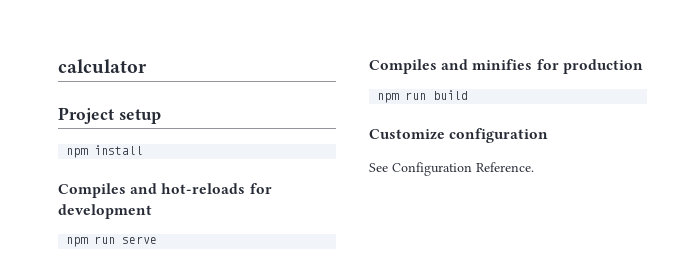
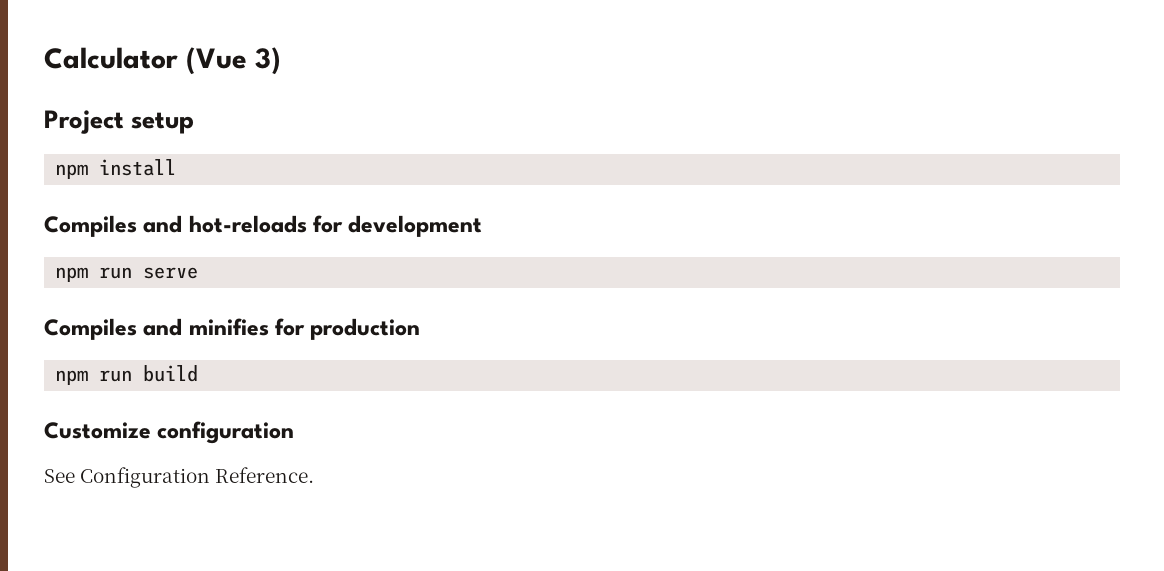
[58,59,147,74] calculator -> [44,47,281,75] Calculator (Vue 3)

